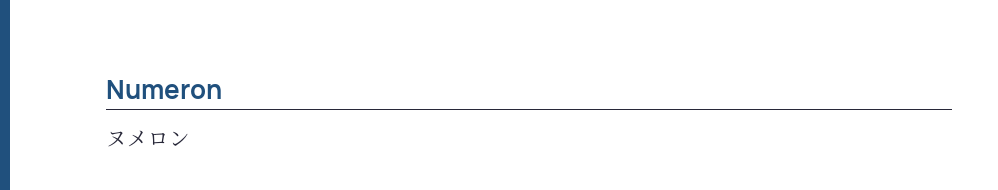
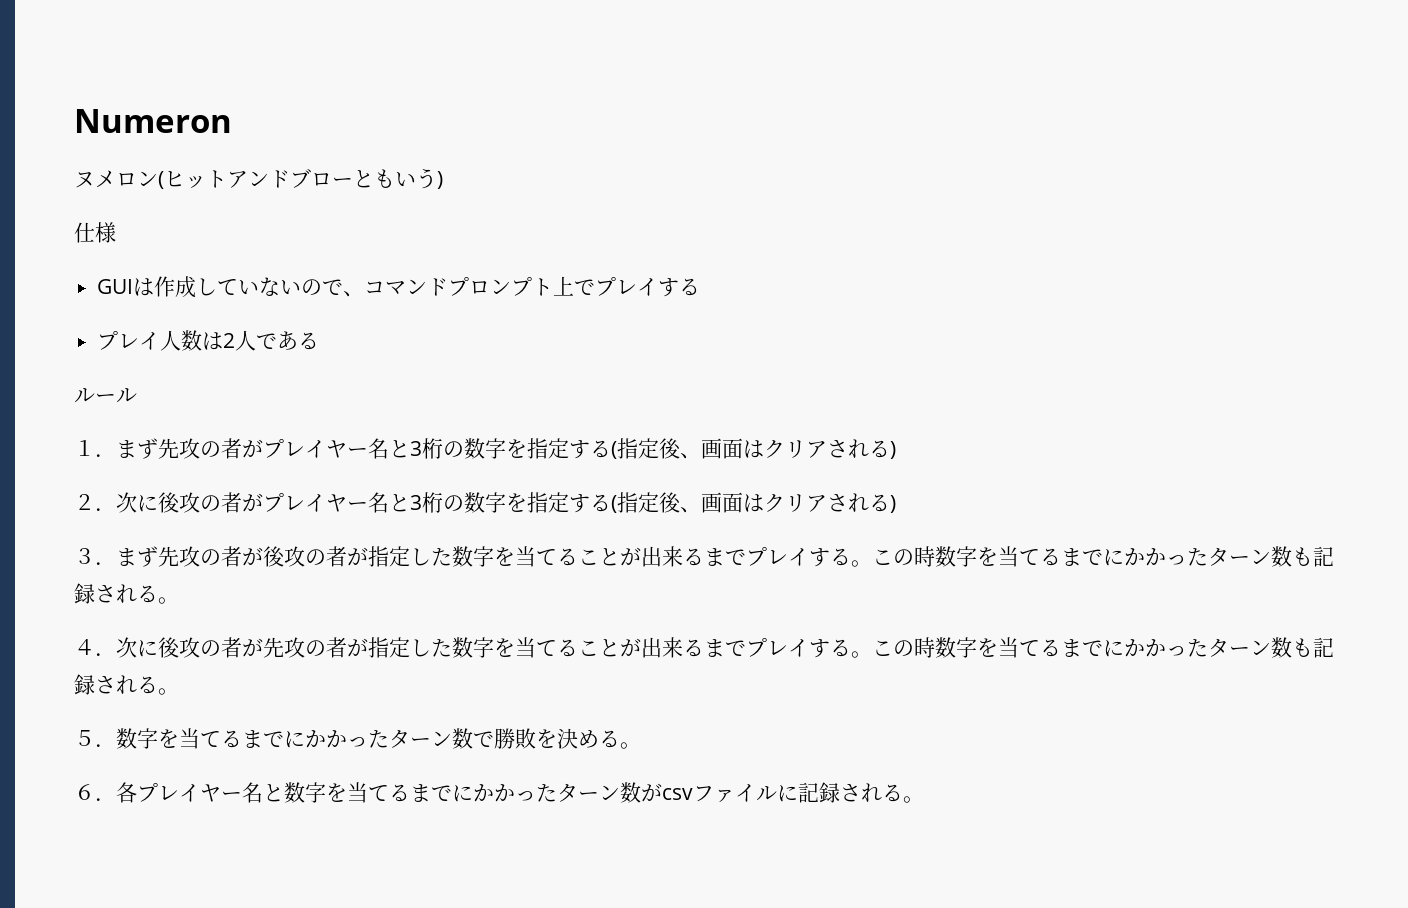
(190, 138) none -> [158,168,443,189] [74,222,116,243] [97,276,701,298] [97,330,320,351] [74,388,137,403] [74,438,896,459] [74,492,896,513] [74,546,1334,567] [74,583,179,604] [74,637,1334,658] [74,674,179,695] [74,728,641,749] [74,782,924,803] (ヒットアンドブローともいう) // 仕様 // GUIは作成していないので、コマンドプロンプト上でプレイする // プレイ人数は2人である // ルール // １．まず先攻の者がプレイヤー名と3桁の数字を指定する(指定後、画面はクリアされる) // ２．次に後攻の者がプレイヤー名と3桁の数字を指定する(指定後、画面はクリアされる) // ３．まず先攻の者が後攻の者が指定した数字を当てることが出来るまでプレイする。この時数字を当てるまでにかかったターン数も記録される。 // ４．次に後攻の者が先攻の者が指定した数字を当てることが出来るまでプレイする。この時数字を当てるまでにかかったターン数も記録される。 // ５．数字を当てるまでにかかったターン数で勝敗を決める。 // ６．各プレイヤー名と数字を当てるまでにかかったターン数がcsvファイルに記録される。

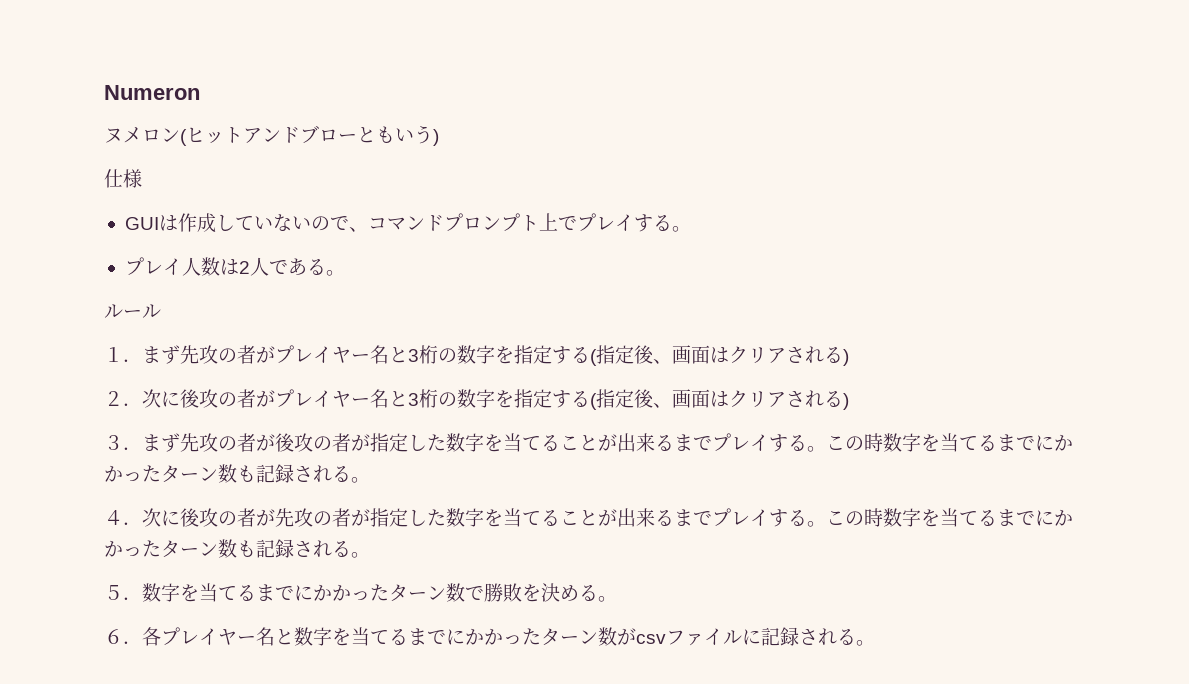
(701, 287) none -> [671,226,691,232] 。
(320, 341) none -> [325,270,345,276] 。

